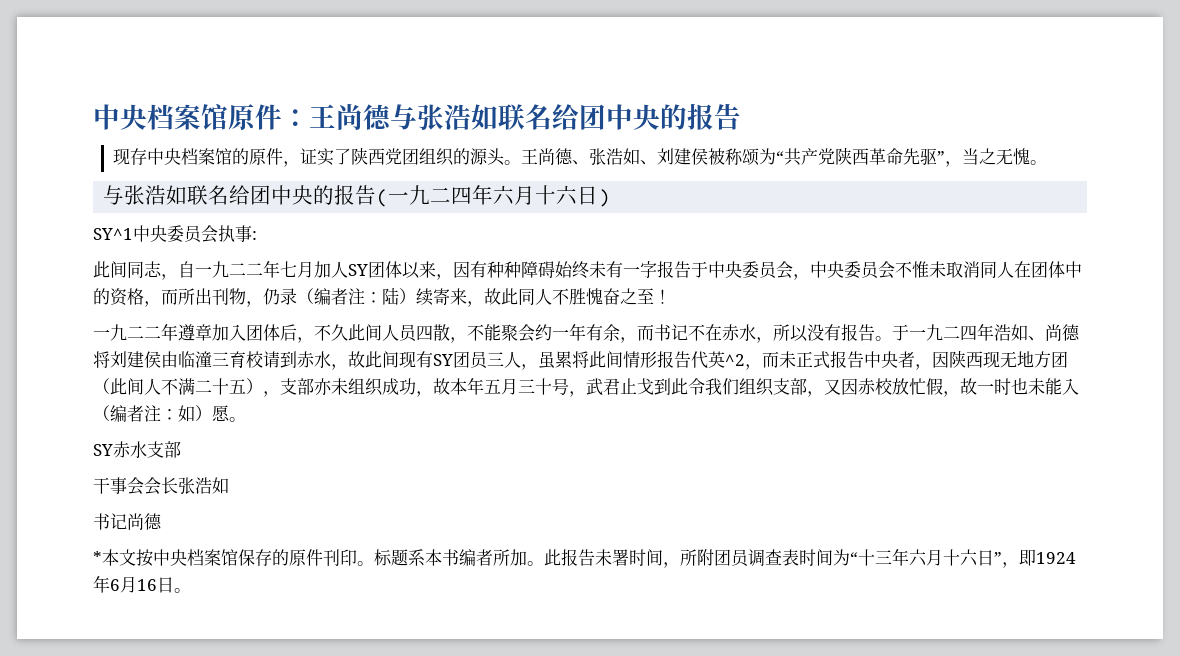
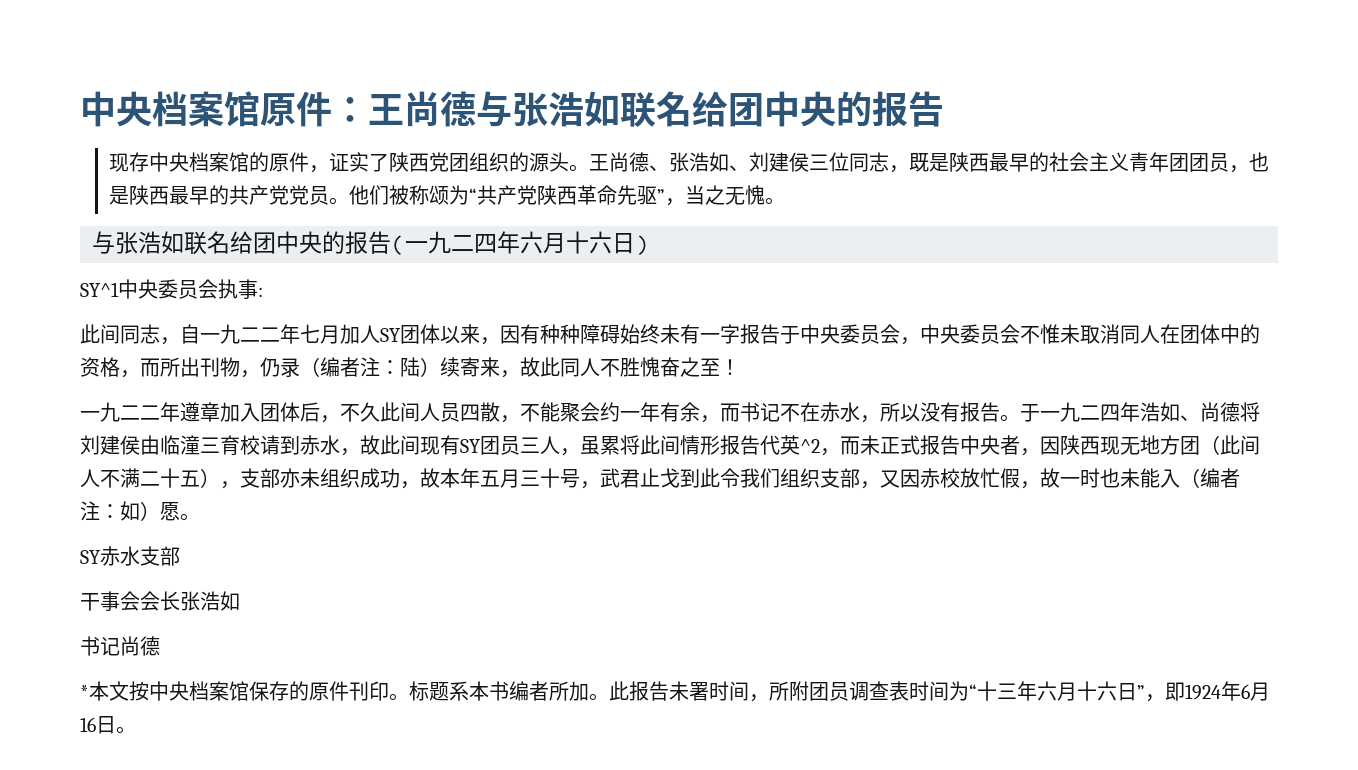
(708, 156) none -> [809,152,1270,173] [109,185,390,205] 三位同志，既是陕西最早的社会主义青年团团员，也是陕西最早的共产党党员。他们

